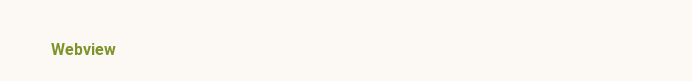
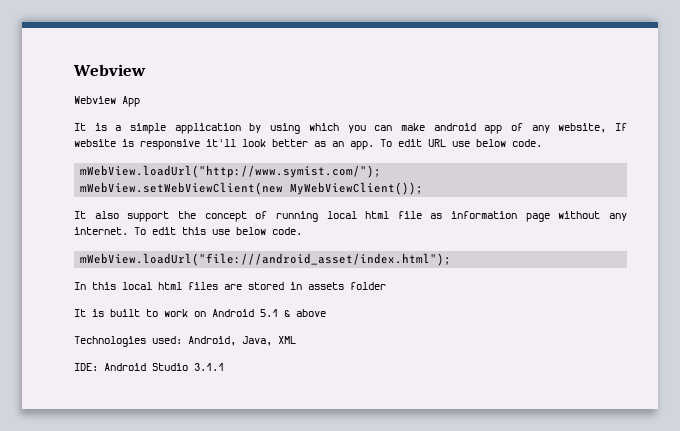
[51,43,116,55] Webview -> [73,64,146,76] [74,96,140,107] [74,123,627,134] [74,139,542,150] [80,165,382,178] [80,182,424,195] [74,211,628,222] [74,227,302,235] [80,253,452,266] [74,282,386,290] [74,309,326,317] [74,336,296,347] [74,363,224,371] Webview // Webview App // It is a simple application by using which you can make android app of any website, If website is responsive it'll look better as an app. To edit URL use below code. // mWebView.loadUrl("http://www.symist.com/"); // mWebView.setWebViewClient(new MyWebViewClient()); // It also support the concept of running local html file as information page without any internet. To edit this use below code. // mWebView.loadUrl("file:///android_asset/index.html"); // In this local html files are stored in assets folder // It is built to work on Android 5.1 & above // Technologies used: Android, Java, XML // IDE: Android Studio 3.1.1

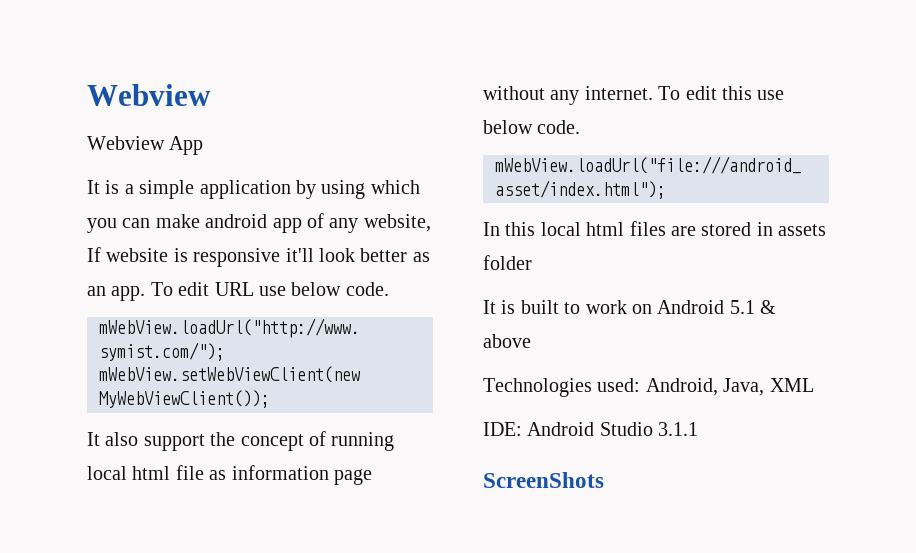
(224, 367) none -> [483,472,604,488] // ScreenShots

